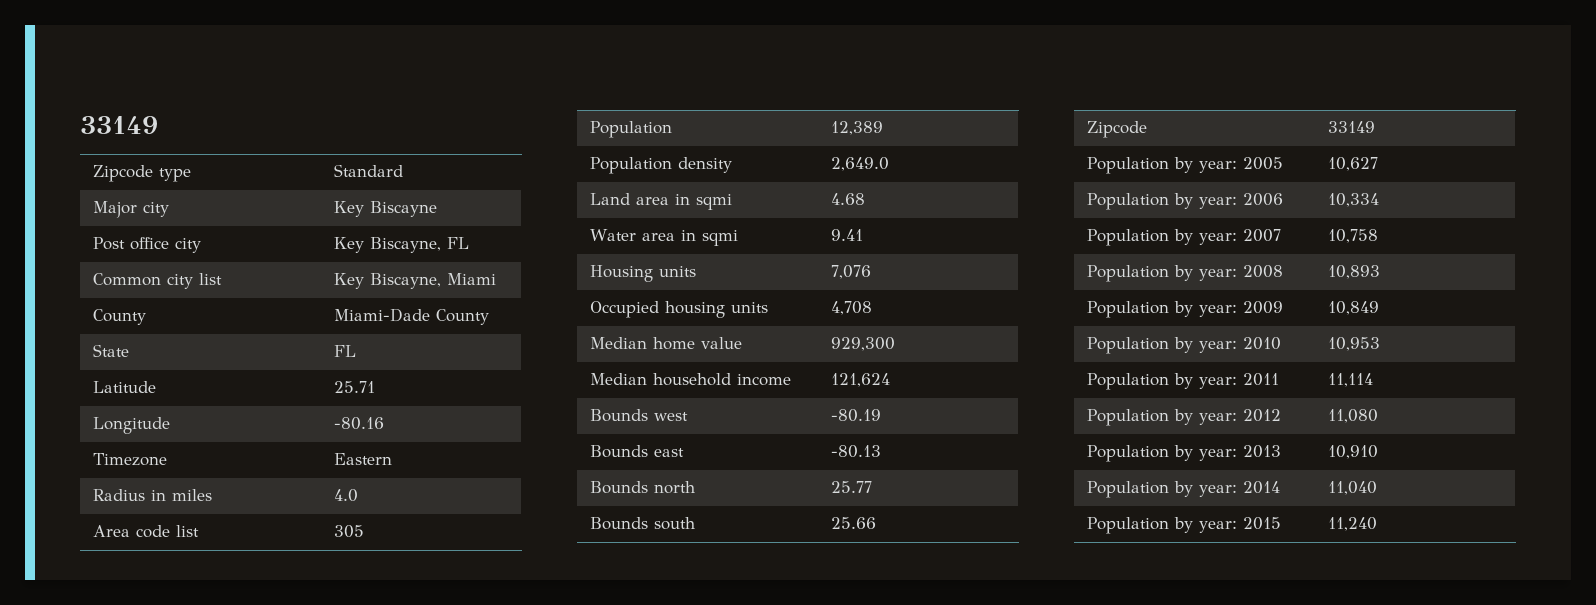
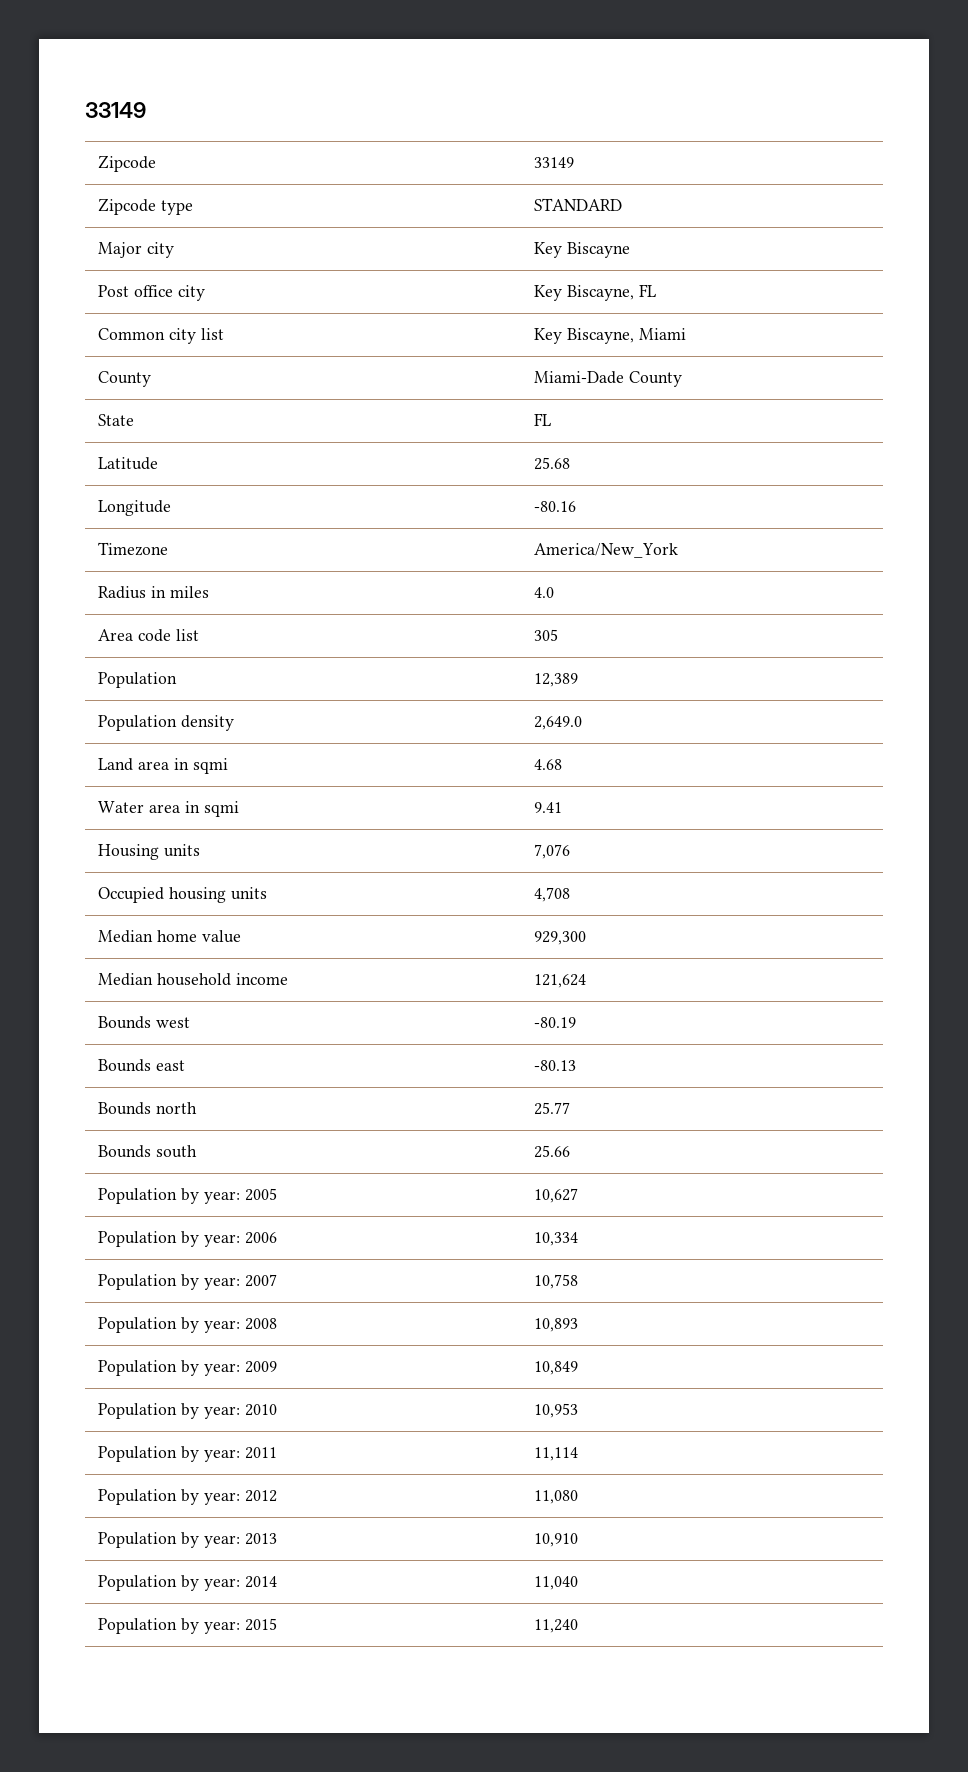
[80,116,158,134] 33149 -> [85,102,146,118] [98,155,157,172] [534,157,575,168] 33149 // Zipcode | 33149
[333,164,403,177] Standard -> [534,198,623,211] STANDARD
[333,381,375,393] 25.71 -> [534,457,571,470] 25.68
[333,453,392,465] Eastern -> [534,543,679,558] America/New_York
[1086,121,1147,138] [1327,121,1375,133] // Zipcode | 33149 -> (571, 1151) none

